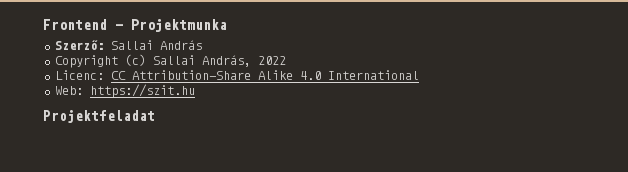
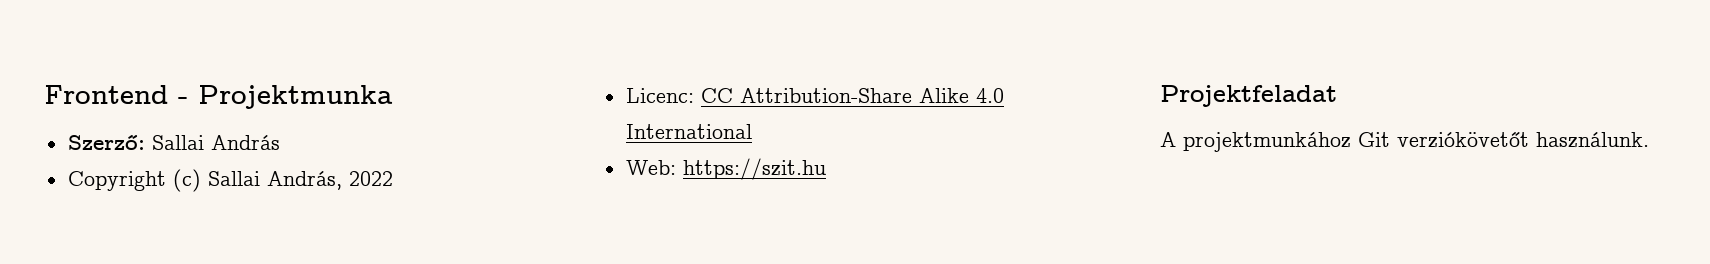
(155, 116) none -> [1160,132,1649,152] // A projektmunkához Git verziókövetőt használunk.

